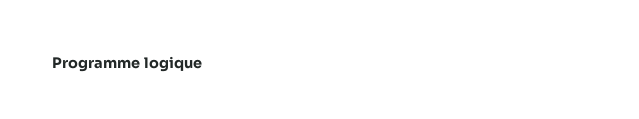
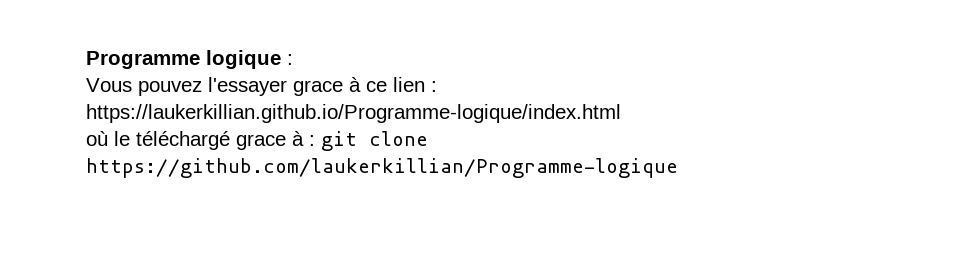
(202, 64) none -> [287,54,293,65] [86,77,437,96] [86,104,621,123] [86,131,428,151] [86,158,678,178] : // Vous pouvez l'essayer grace à ce lien : https://laukerkillian.github.io/Programme-logique/index.html // où le téléchargé grace à : git clone https://github.com/laukerkillian/Programme-logique

